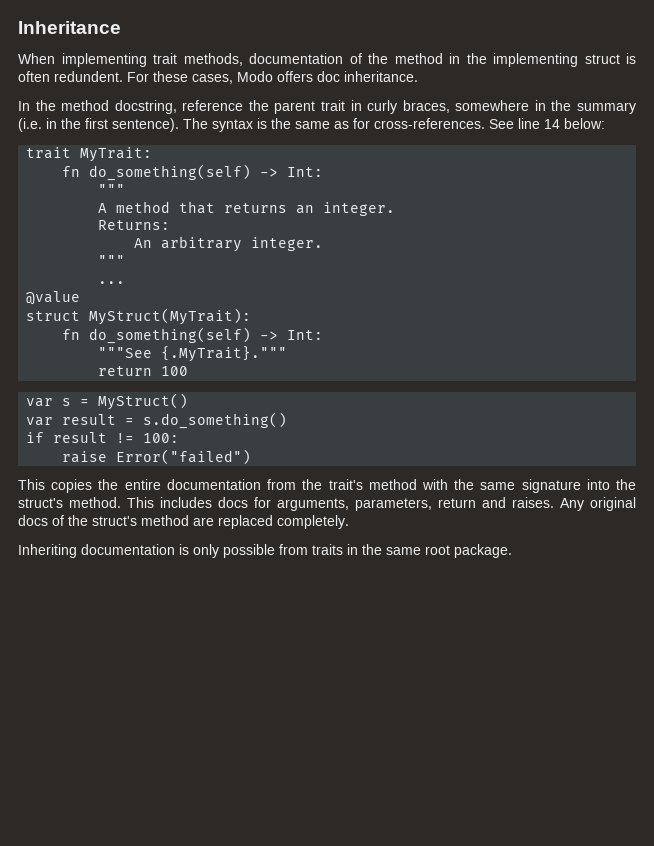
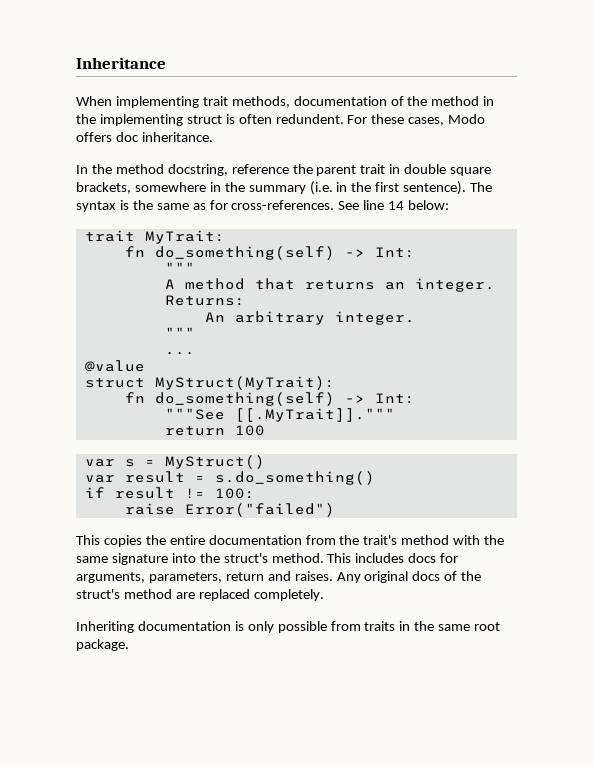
[367,100,450,114] curly braces, -> [404,164,492,176] [76,182,131,194] double square brackets,
[161,346,288,362] {.MyTrait}.""" -> [234,408,395,422] [[.MyTrait]]."""

